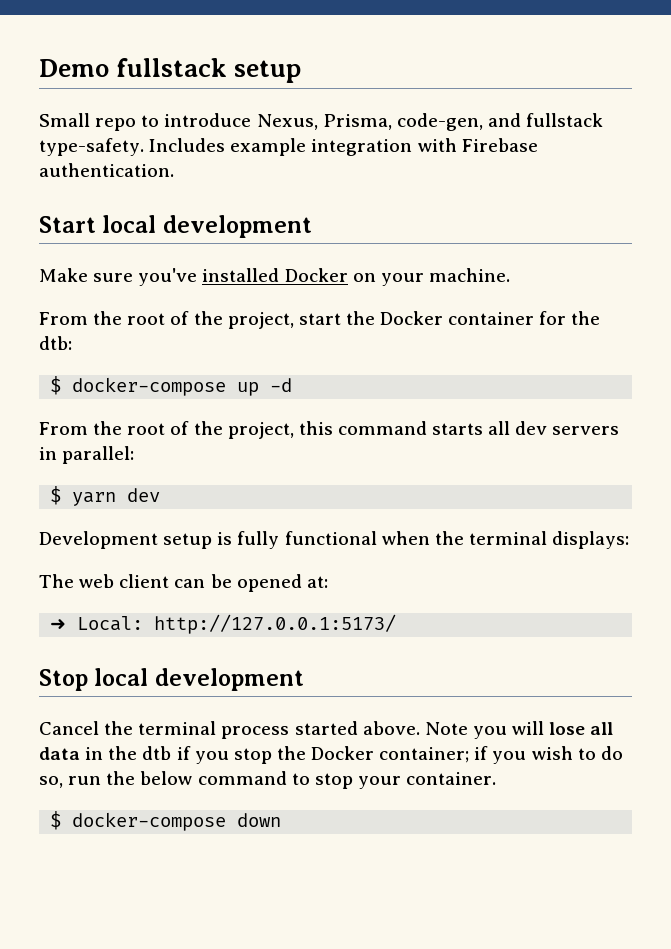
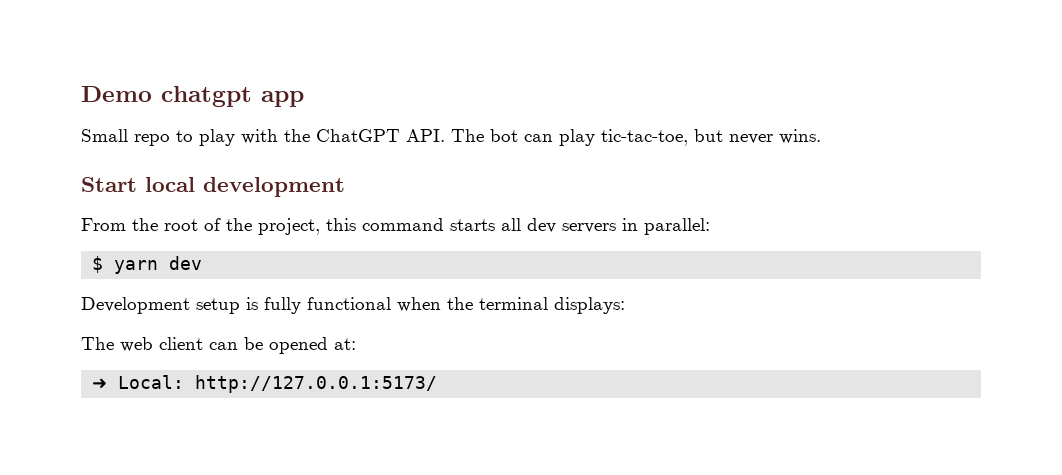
[116,58,302,83] fullstack setup -> [161,86,304,107] chatgpt app
[164,113,604,131] [39,138,538,156] [39,163,174,177] [39,215,312,238] [39,268,510,286] [39,311,601,329] [39,336,72,350] [50,376,293,396] introduce Nexus, Prisma, code-gen, and fullstack type-safety. Includes example integration with Firebase authentication. // Start local development // Make sure you've installed Docker on your machine. // From the root of the project, start the Docker container for the dtb: // $ docker-compose up -d -> [199,129,821,146] [81,177,345,197] play with the ChatGPT API. The bot can play tic-tac-toe, but never wins. // Start local development
[39,668,304,691] [39,721,614,739] [39,746,623,764] [39,771,497,789] [50,811,282,831] // Stop local development // Cancel the terminal process started above. Note you will lose all data in the dtb if you stop the Docker container; if you wish to do so, run the below command to stop your container. // $ docker-compose down -> (438, 384) none

